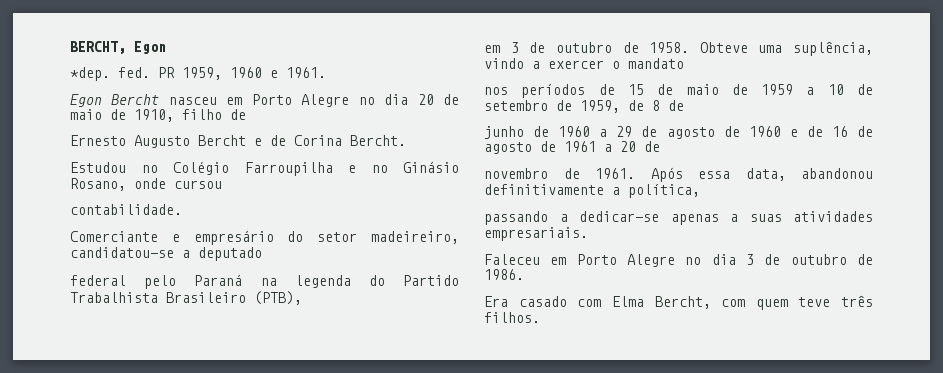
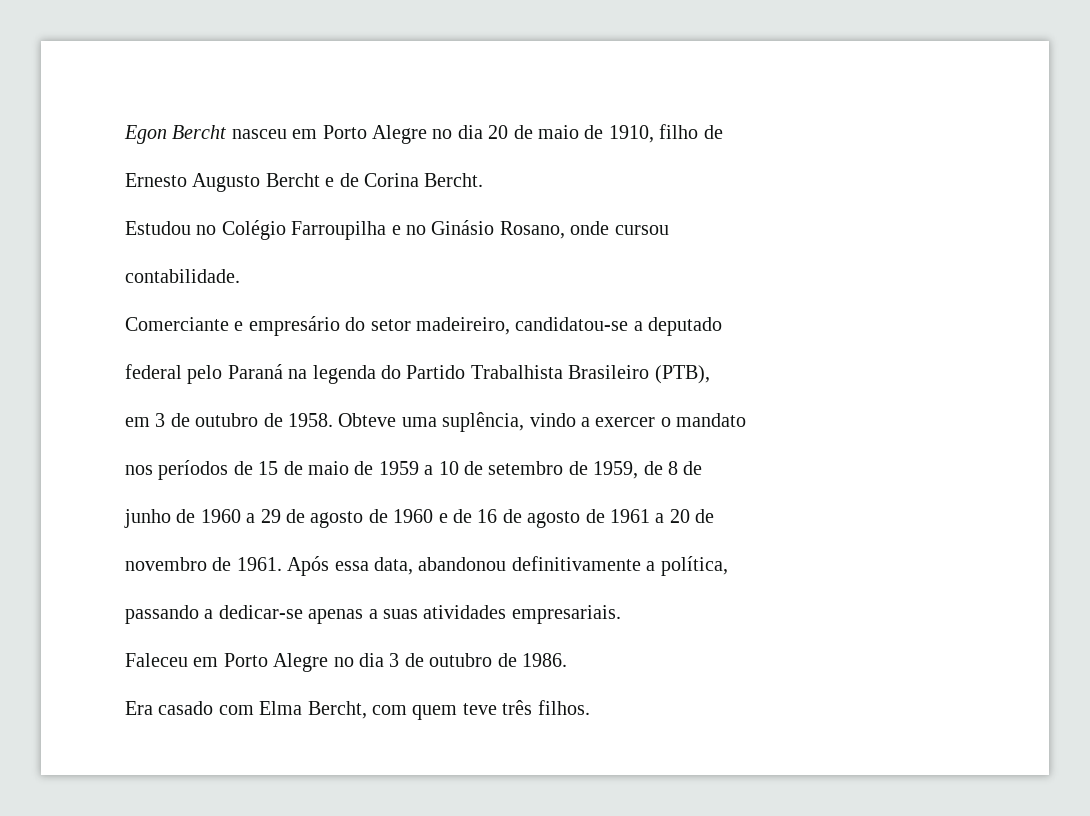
[70,41,166,54] [70,67,326,81] BERCHT, Egon // *dep. fed. PR 1959, 1960 e 1961. // -> (124, 134) none

